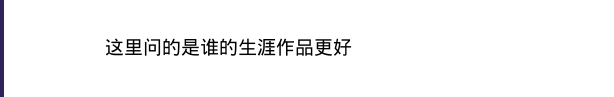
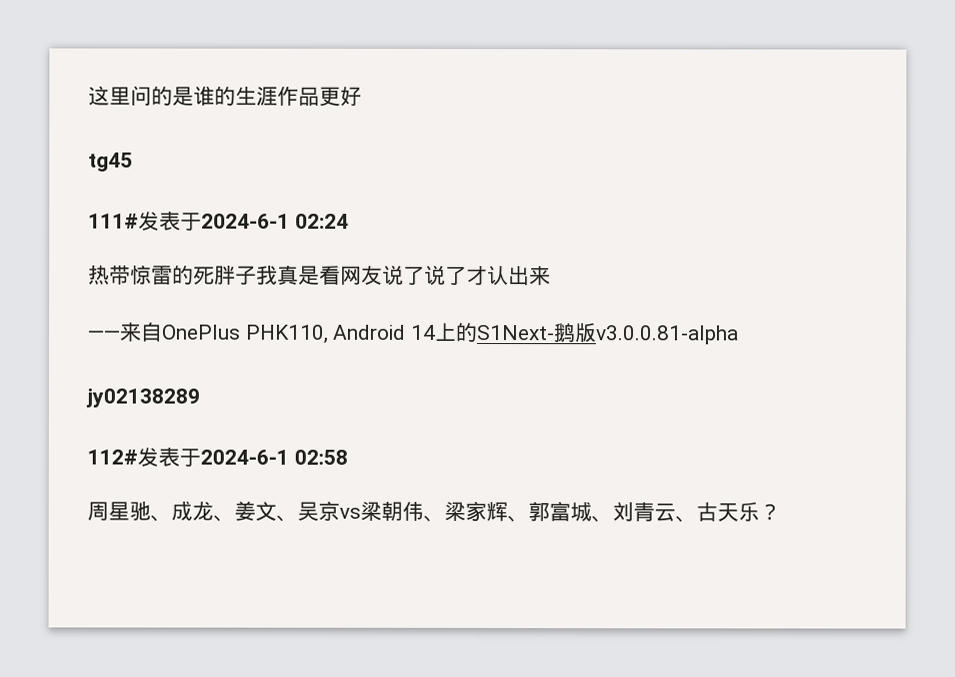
(353, 47) none -> [88,152,133,172] [88,211,349,231] [88,264,551,287] [87,321,740,345] [86,388,200,408] [87,447,348,467] [87,500,781,523] // tg45 // 111#发表于2024-6-1 02:24 // 热带惊雷的死胖子我真是看网友说了说了才认出来 // ——来自OnePlus PHK110, Android 14上的S1Next-鹅版v3.0.0.81-alpha // jy02138289 // 112#发表于2024-6-1 02:58 // 周星驰、成龙、姜文、吴京vs梁朝伟、梁家辉、郭富城、刘青云、古天乐？

